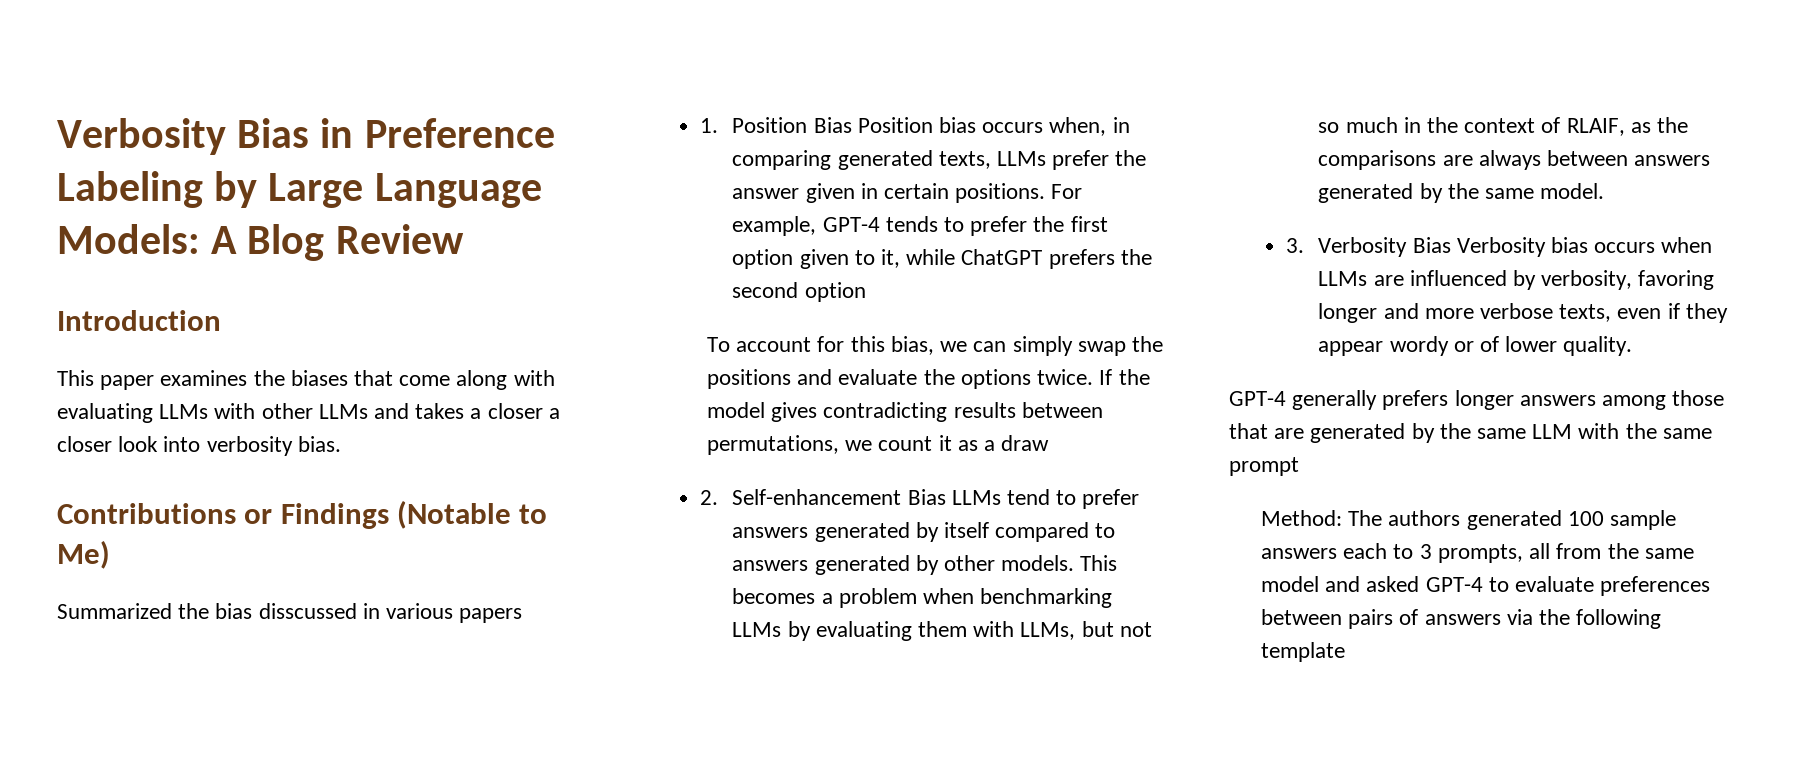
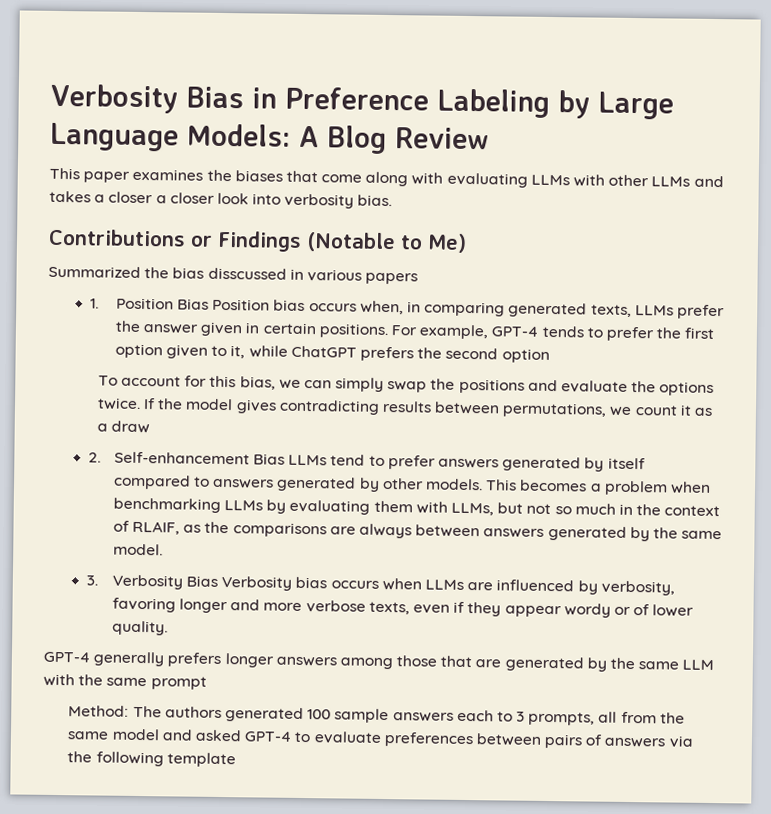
[57,310,221,331] // Introduction -> (489, 138) none

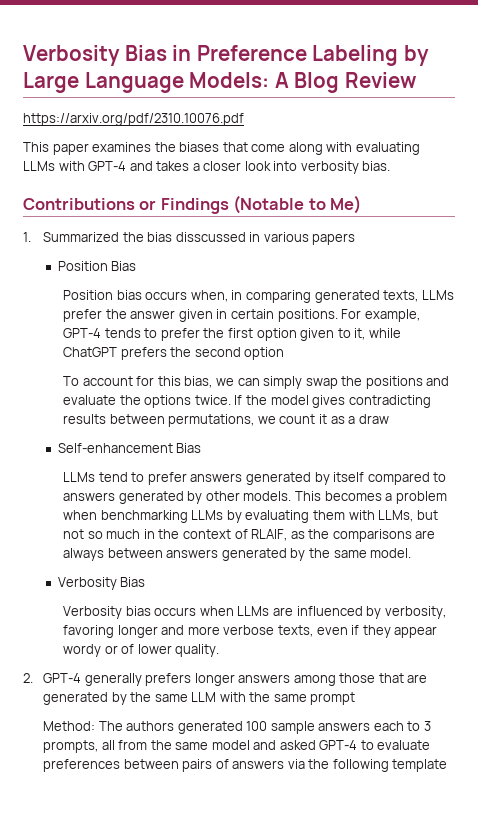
(489, 138) none -> [23,113,244,126] // https://arxiv.org/pdf/2310.10076.pdf
[608,174,691,187] other LLMs -> [88,161,127,171] GPT-4
[155,192,215,204] a closer -> (242, 166) none
(467, 243) none -> [23,232,31,242] 1.
[90,298,100,309] 1. -> (356, 239) none
(210, 304) none -> (137, 266) //
[88,452,102,463] 2. -> (389, 419) none
(286, 459) none -> (202, 448) //
[86,574,219,590] 3. Verbosity Bias -> [57,577,146,590] Verbosity Bias //
(168, 628) none -> [23,673,33,683] 2.

